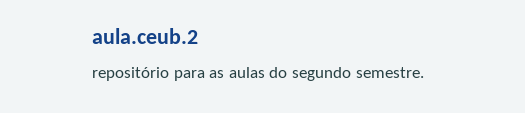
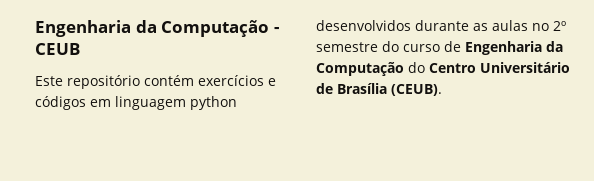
[92,28,198,44] [92,67,424,81] aula.ceub.2 // repositório para as aulas do segundo semestre. -> [35,20,279,37] [35,43,80,55] [35,75,276,89] [35,96,237,110] [316,20,566,31] [316,41,563,55] [316,62,570,76] [316,83,442,96] Engenharia da Computação - CEUB // Este repositório contém exercícios e códigos em linguagem python desenvolvidos durante as aulas no 2º semestre do curso de Engenharia da Computação do Centro Universitário de Brasília (CEUB).

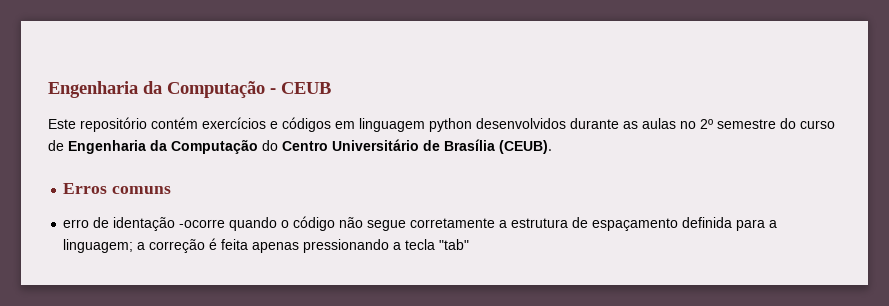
(442, 90) none -> [63,183,172,194] [63,216,778,231] [63,238,470,253] // Erros comuns // erro de identação -ocorre quando o código não segue corretamente a estrutura de espaçamento definida para a linguagem; a correção é feita apenas pressionando a tecla "tab"

